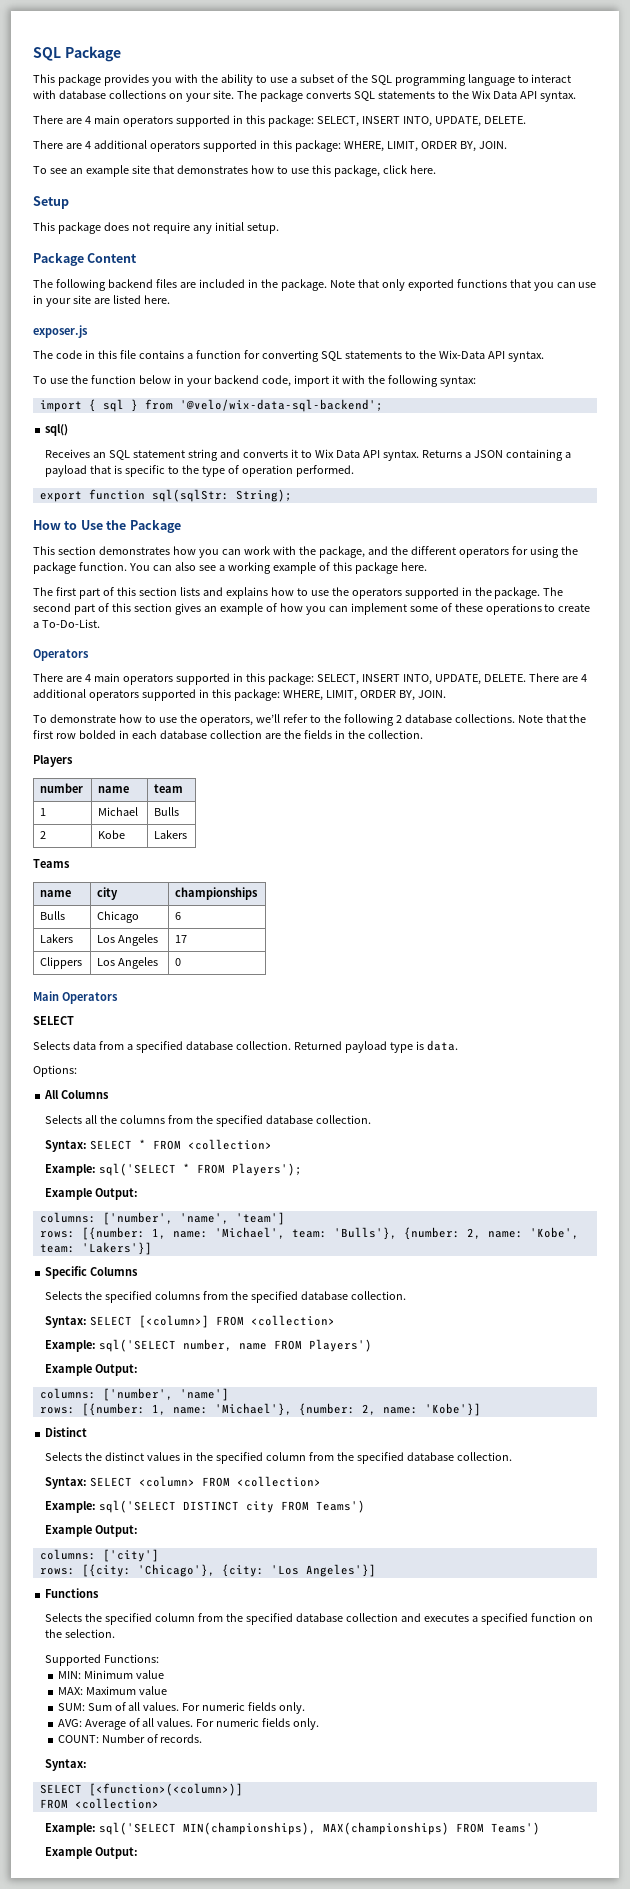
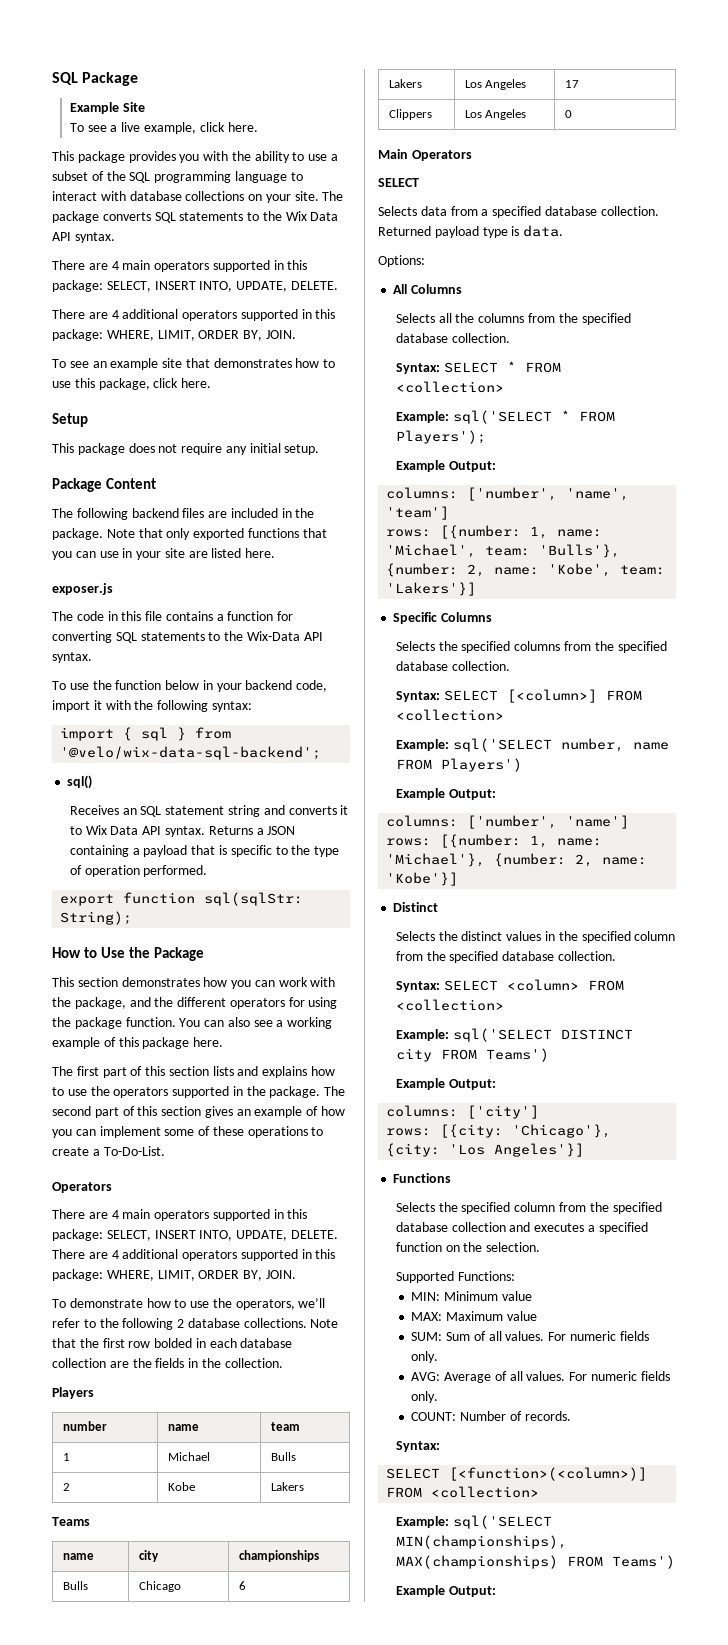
(121, 54) none -> [69,102,145,114] [69,122,258,134] // Example Site // To see a live example, click here.

